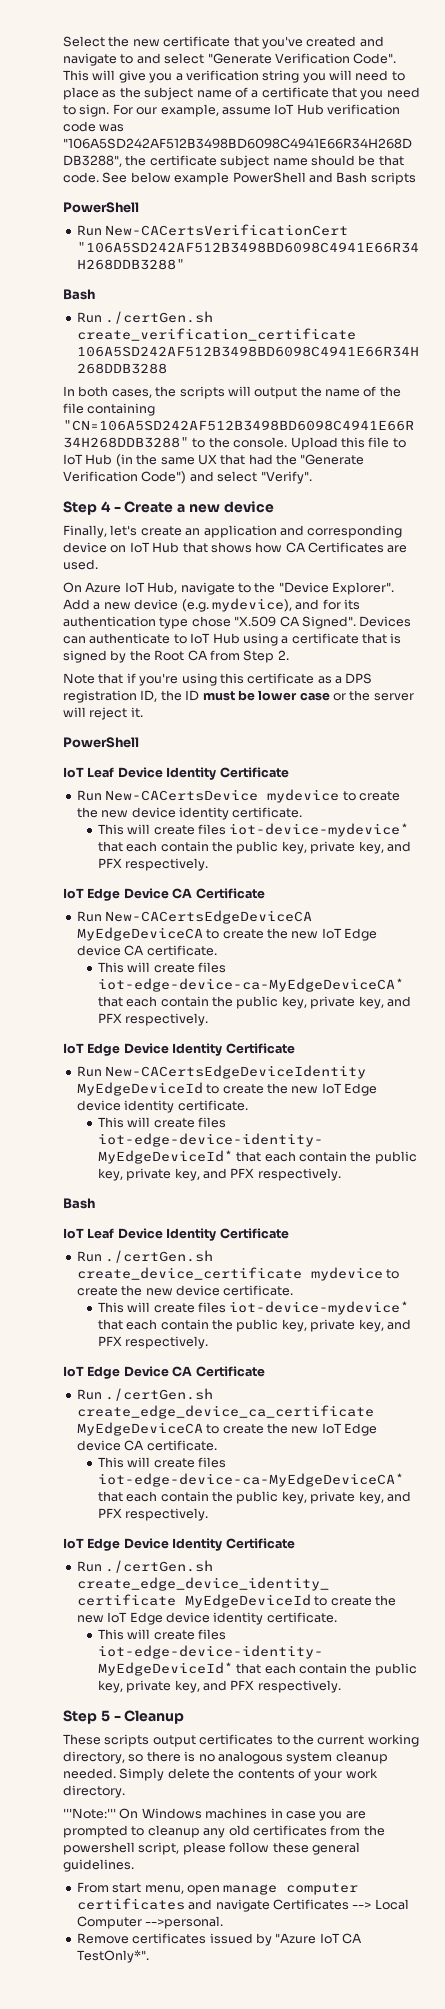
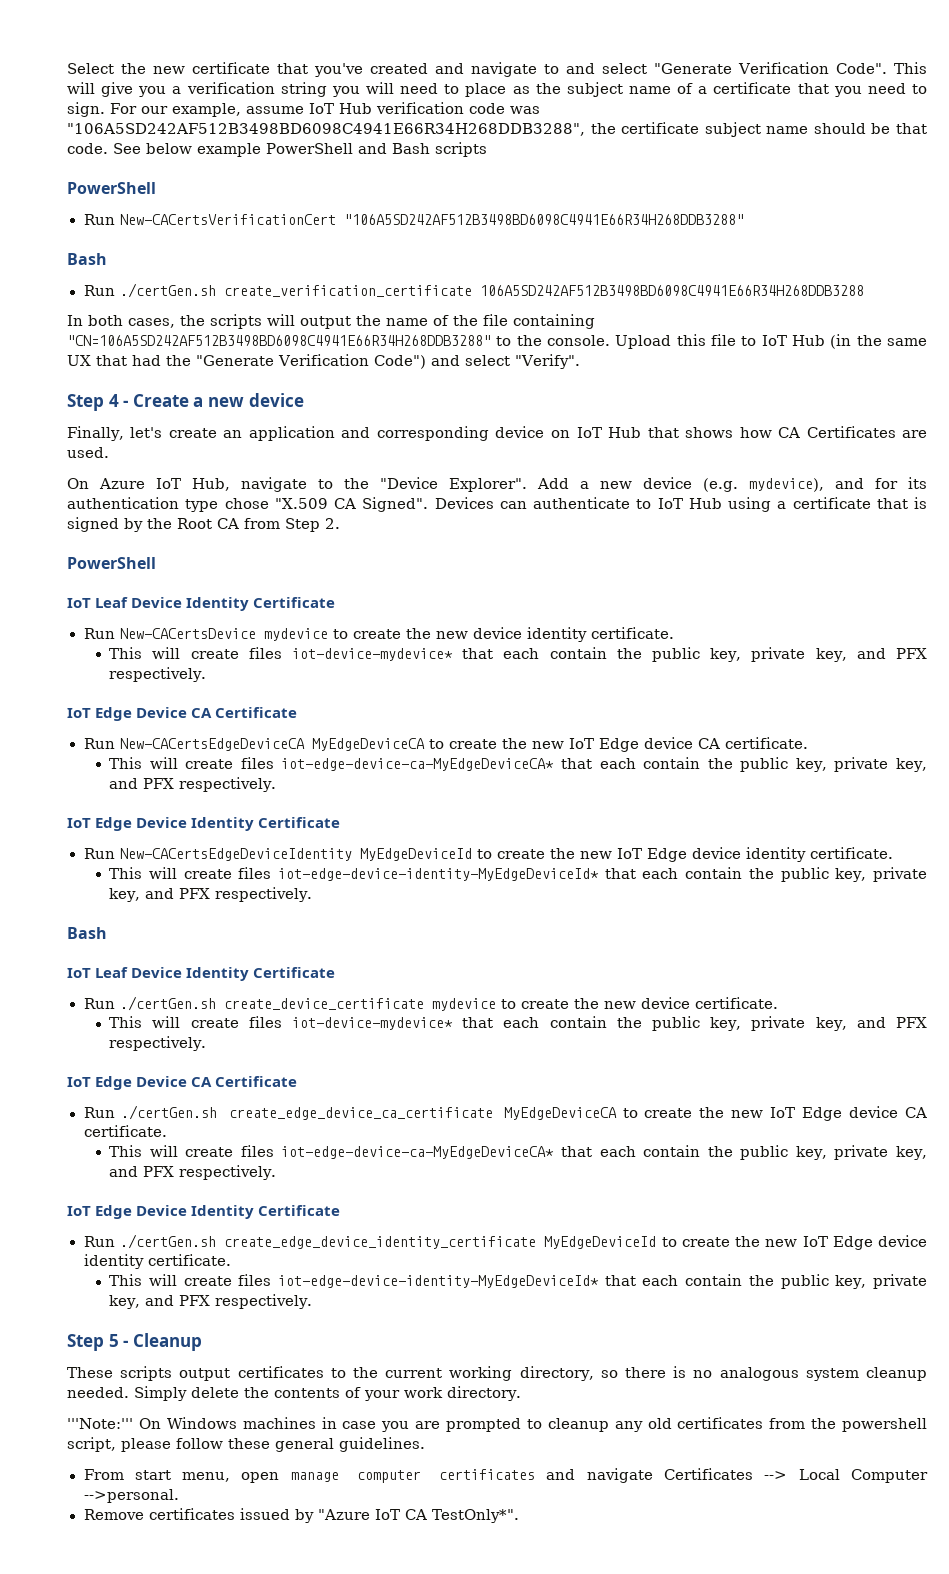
[63,673,373,686] [63,690,414,703] [63,707,143,720] // Note that if you're using this certificate as a DPS registration ID, the ID must be lower case or the server will reject it. -> (340, 523) none

